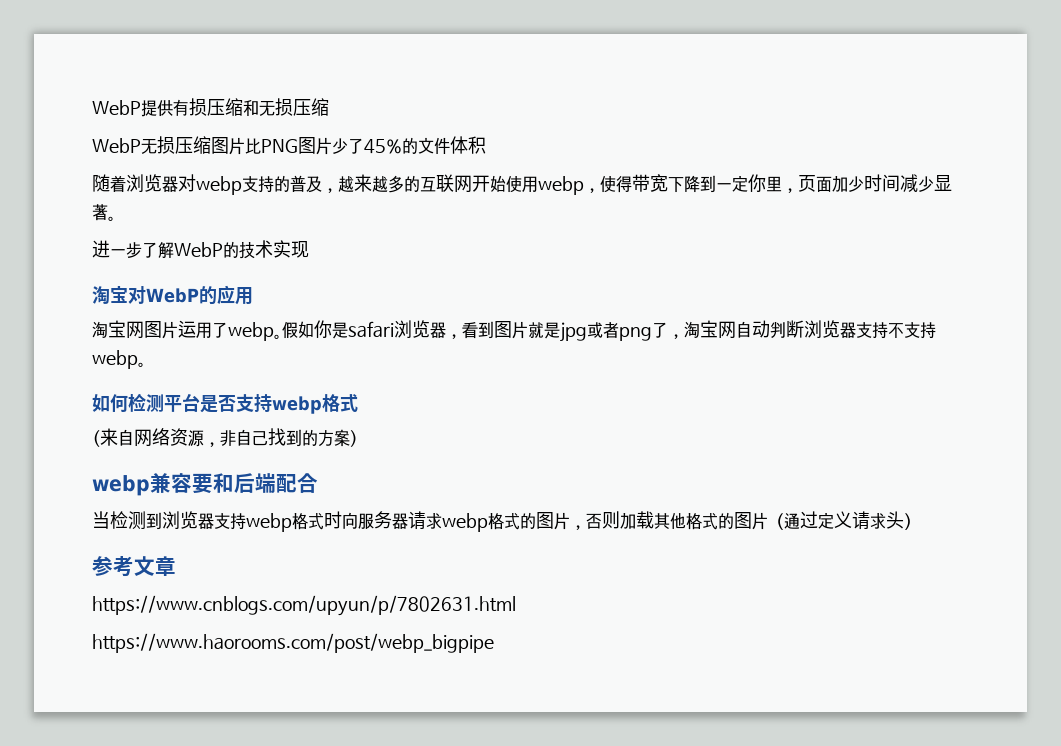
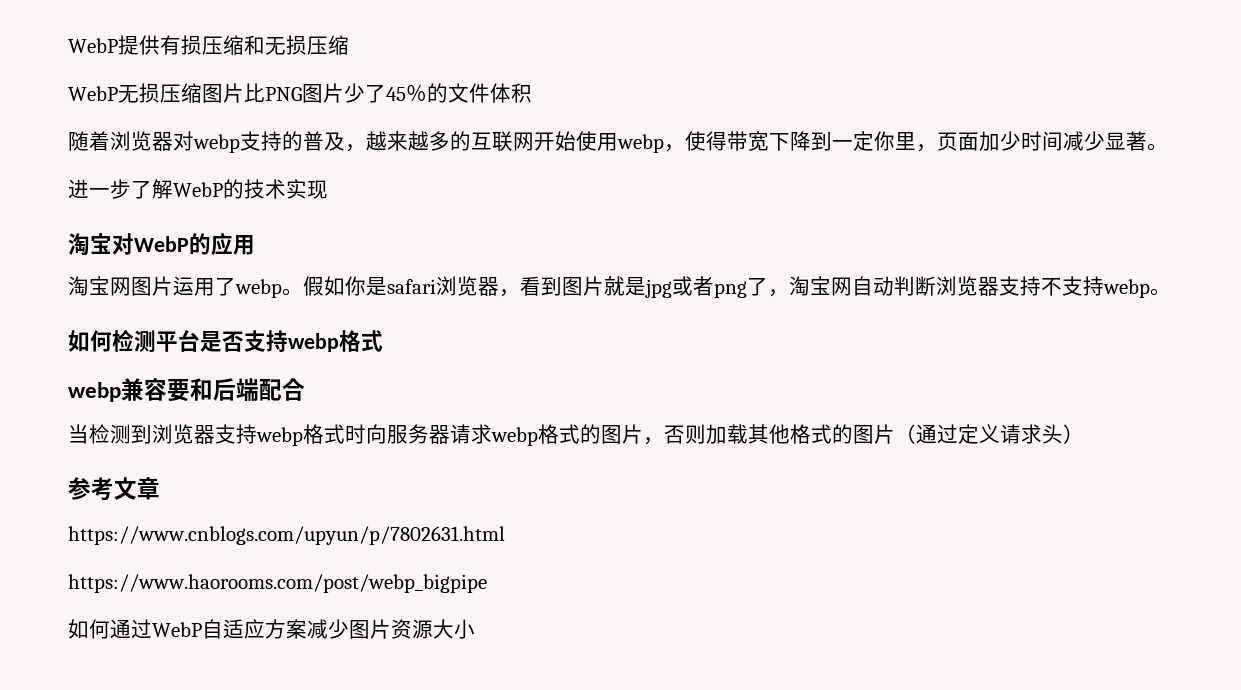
[92,428,358,447] // (来自网络资源，非自己找到的方案) -> (383, 341) none
(494, 643) none -> [68,619,475,639] // 如何通过WebP自适应方案减少图片资源大小

